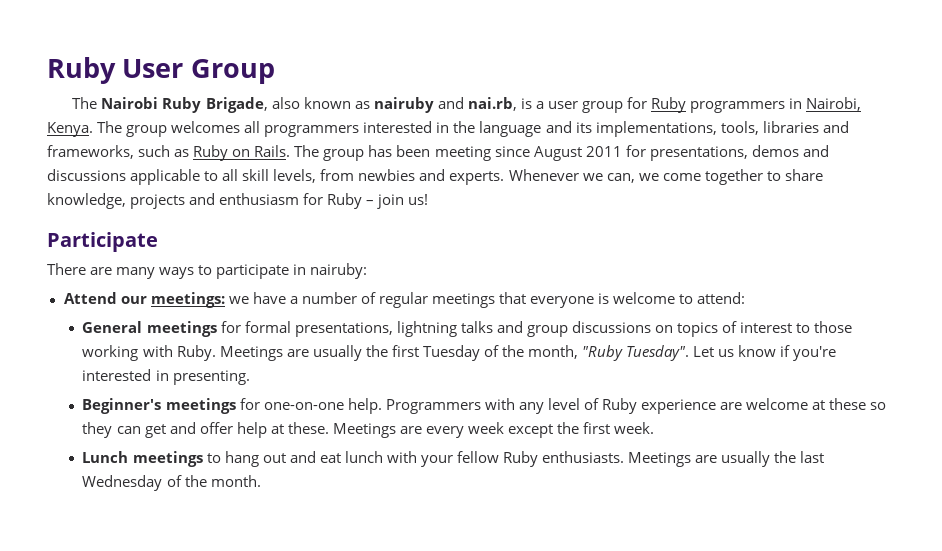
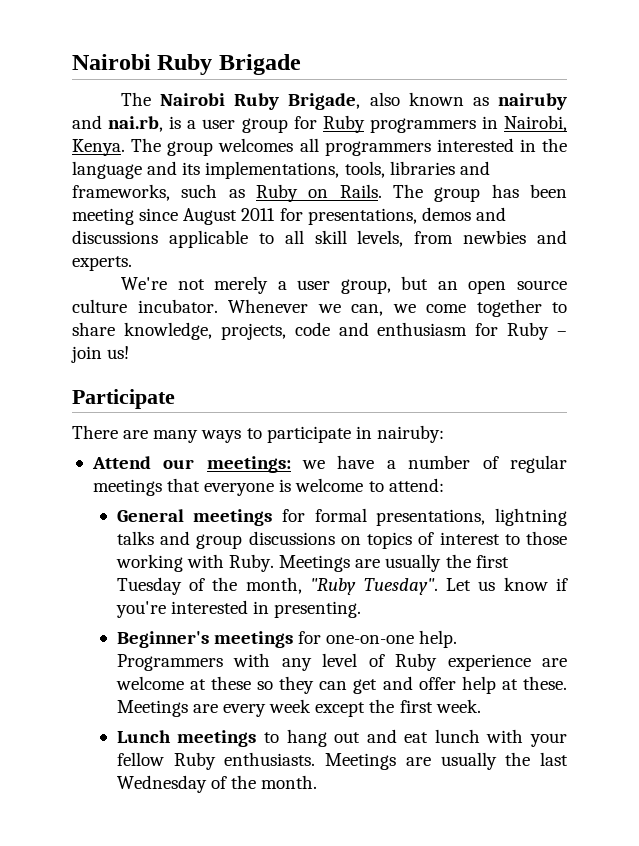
[47,57,275,84] Ruby User Group -> [72,54,301,75] Nairobi Ruby Brigade
(505, 178) none -> [120,276,568,294] [72,299,218,313] // We're not merely a user group, but an open source culture incubator.
[130,194,186,209] projects -> [220,322,330,340] projects, code

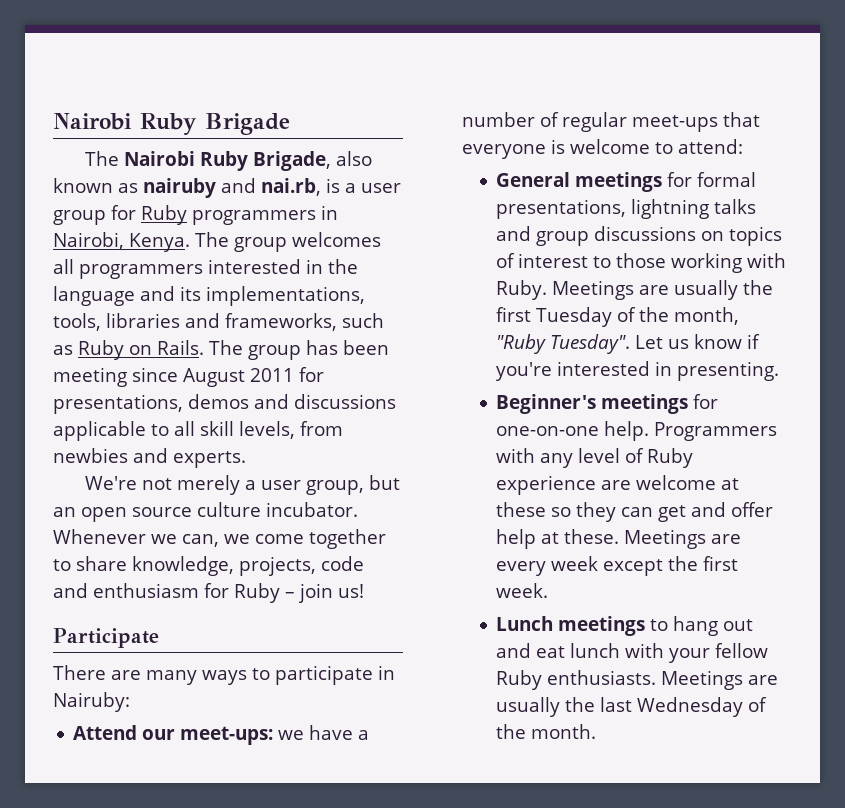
[376,425,444,443] nairuby: -> [53,692,130,712] Nairuby:
[206,456,291,473] meetings: -> [180,726,274,745] meet-ups:
[92,479,162,496] meetings -> [632,115,719,132] meet-ups

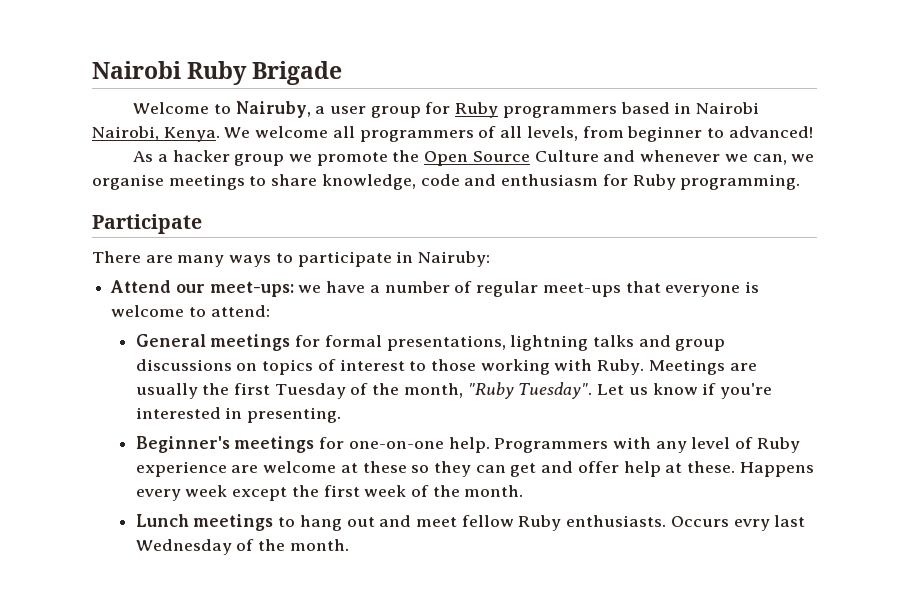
[85,151,373,171] [53,178,340,198] The Nairobi Ruby Brigade, also known as nairuby and nai.rb, is -> [133,101,311,118] Welcome to Nairuby,
[321,205,338,220] [53,232,381,252] [53,259,358,279] [53,286,365,306] [53,313,384,331] [53,340,389,360] [53,367,324,387] [53,394,396,414] [53,421,343,441] [53,448,246,468] [85,475,401,495] [53,502,358,522] [53,529,146,544] in Nairobi, Kenya. The group welcomes all programmers interested in the language and its implementations, tools, libraries and frameworks, such as Ruby on Rails. The group has been meeting since August 2011 for presentations, demos and discussions applicable to all skill levels, from newbies and experts. // We're not merely a user group, but an open source culture incubator. Whenever -> [620,102,760,114] [92,126,813,142] [133,150,721,166] based in Nairobi Nairobi, Kenya. We welcome all programmers of all levels, from beginner to advanced! // As a hacker group we promote the Open Source Culture and whenever
[255,529,386,549] come together -> [92,174,245,190] organise meetings
[239,556,316,576] projects, -> (416, 182) none
[285,583,364,603] – join us! -> [680,174,801,190] programming.
[624,529,742,549] Meetings are -> [739,462,814,477] Happens
[496,583,549,598] week. -> [364,485,524,497] week of the month.
[536,643,769,663] [496,670,779,690] [496,697,596,717] eat lunch with your fellow Ruby enthusiasts. Meetings are usually the -> [415,515,770,531] meet fellow Ruby enthusiasts. Occurs evry

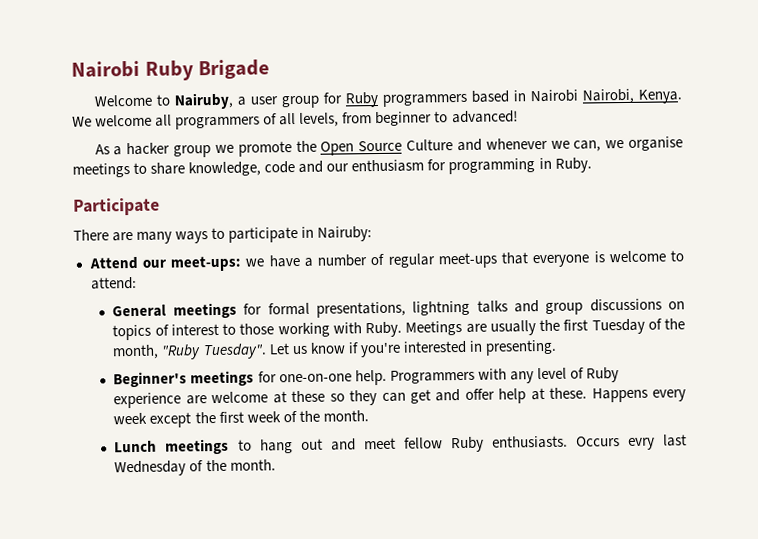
(497, 180) none -> [326,163,350,172] our
[632,174,801,190] Ruby programming. -> [448,157,592,175] programming in Ruby.

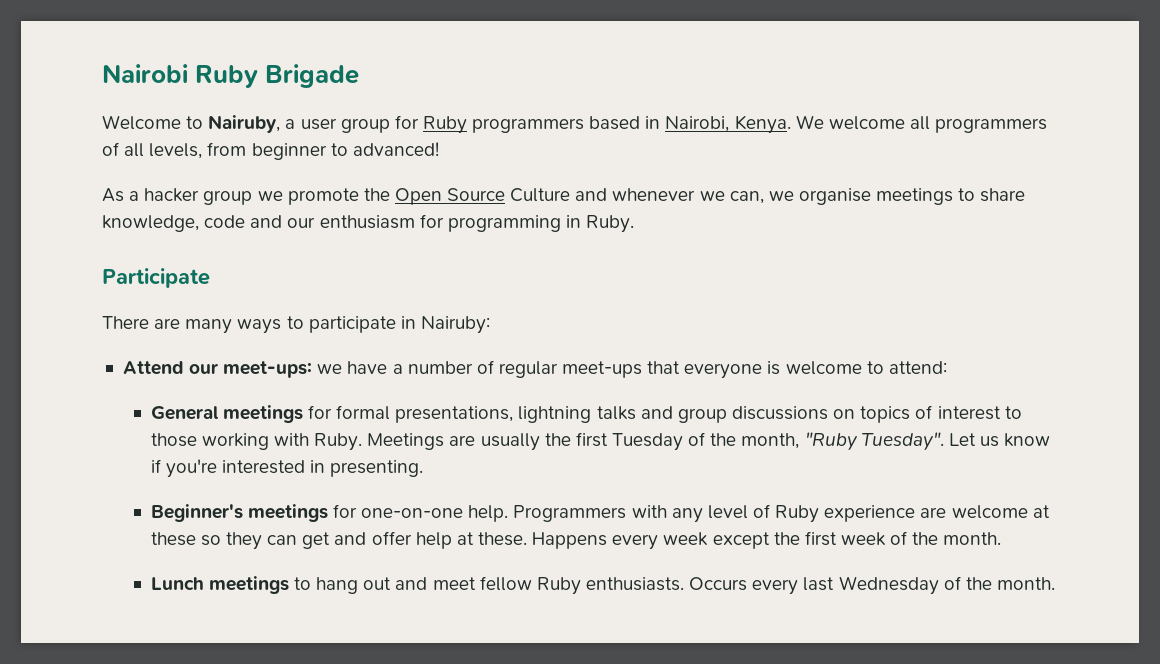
[529,89,578,103] Nairobi -> (661, 122) none
[627,437,655,450] evry -> [752,579,799,595] every

